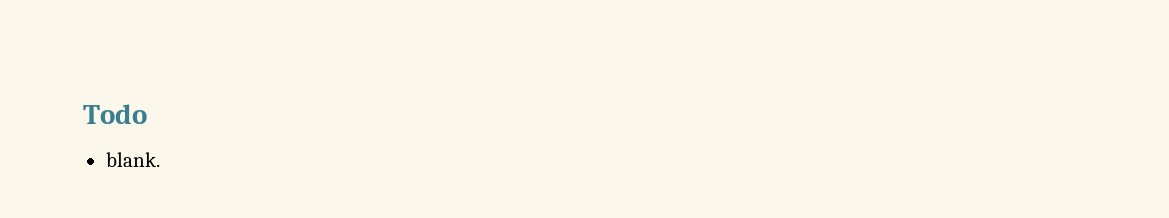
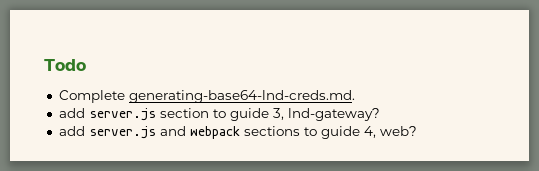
[105,152,160,167] blank. -> [58,90,355,103] [58,108,380,121] [58,126,417,139] Complete generating-base64-lnd-creds.md. // add server.js section to guide 3, lnd-gateway? // add server.js and webpack sections to guide 4, web?

